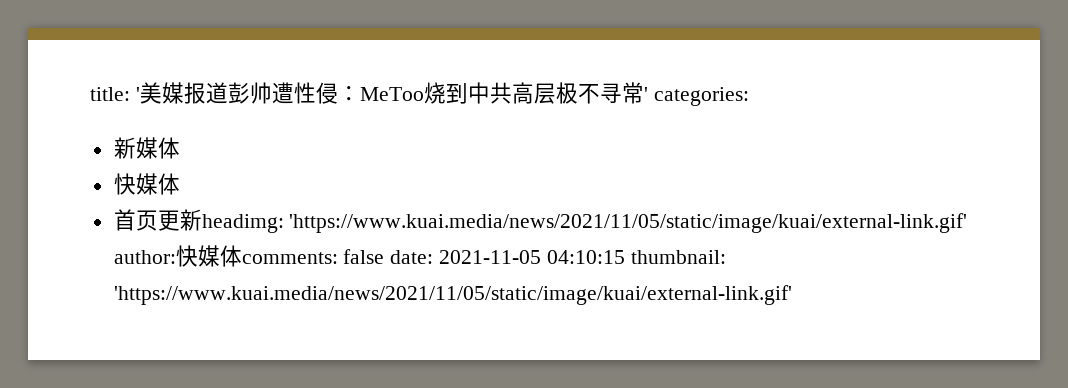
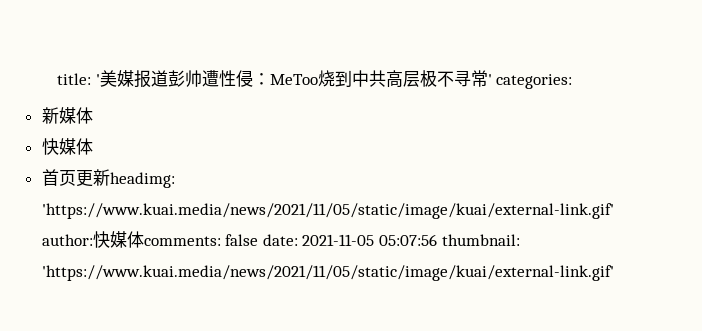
[546,250,625,264] 04:10:15 -> [379,234,438,246] 05:07:56

